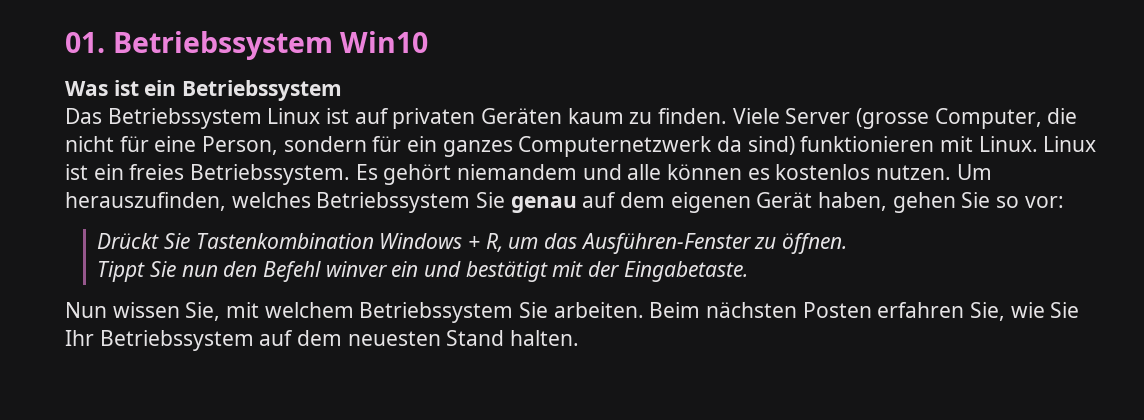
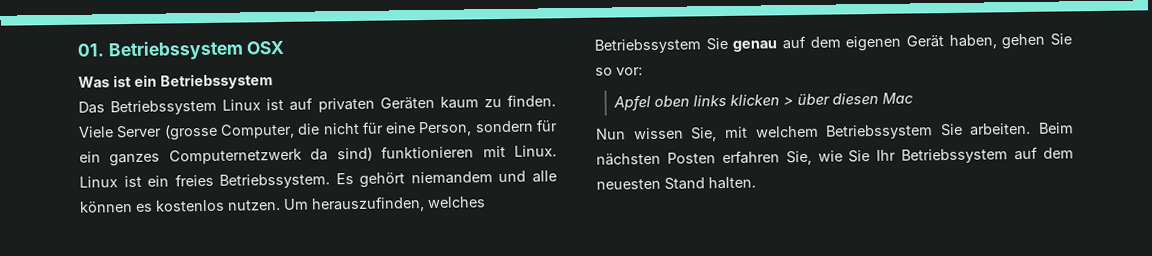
[340,31,429,53] Win10 -> [246,40,285,55] OSX
[97,233,847,254] [97,261,748,282] Drückt Sie Tastenkombination Windows + R, um das Ausführen-Fenster zu öffnen. // Tippt Sie nun den Befehl winver ein und bestätigt mit der Eingabetaste. -> [612,92,913,112] Apfel oben links klicken > über diesen Mac

